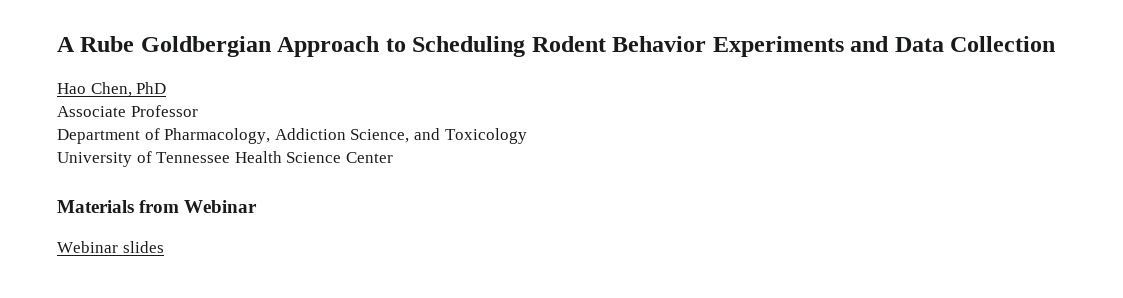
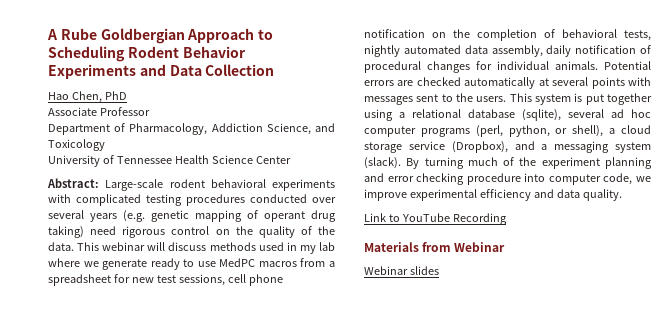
(393, 157) none -> [47,178,335,191] [48,194,336,206] [48,210,336,222] [48,226,335,238] [48,242,335,254] [48,258,335,270] [48,274,283,286] [364,29,651,41] [364,45,651,57] [364,61,651,73] [364,77,651,89] [364,93,652,105] [364,109,651,121] [364,125,651,137] [364,141,651,153] [364,157,652,169] [364,173,651,185] [364,189,622,201] [364,213,507,225] // Abstract: Large-scale rodent behavioral experiments with complicated testing procedures conducted over several years (e.g. genetic mapping of operant drug taking) need rigorous control on the quality of the data. This webinar will discuss methods used in my lab where we generate ready to use MedPC macros from a spreadsheet for new test sessions, cell phone notification on the completion of behavioral tests, nightly automated data assembly, daily notification of procedural changes for individual animals. Potential errors are checked automatically at several points with messages sent to the users. This system is put together using a relational database (sqlite), several ad hoc computer programs (perl, python, or shell), a cloud storage service (Dropbox), and a messaging system (slack). By turning much of the experiment planning and error checking procedure into computer code, we improve experimental efficiency and data quality. // Link to YouTube Recording

